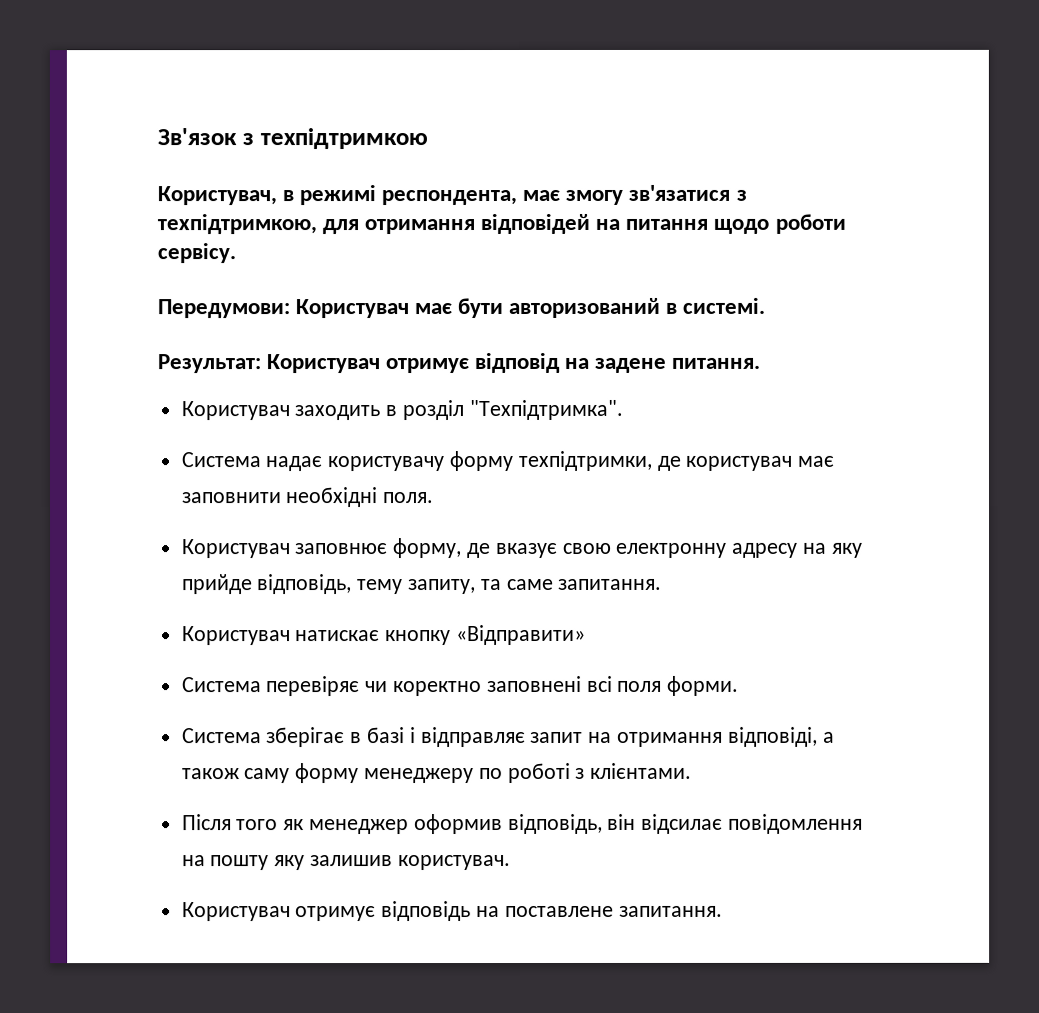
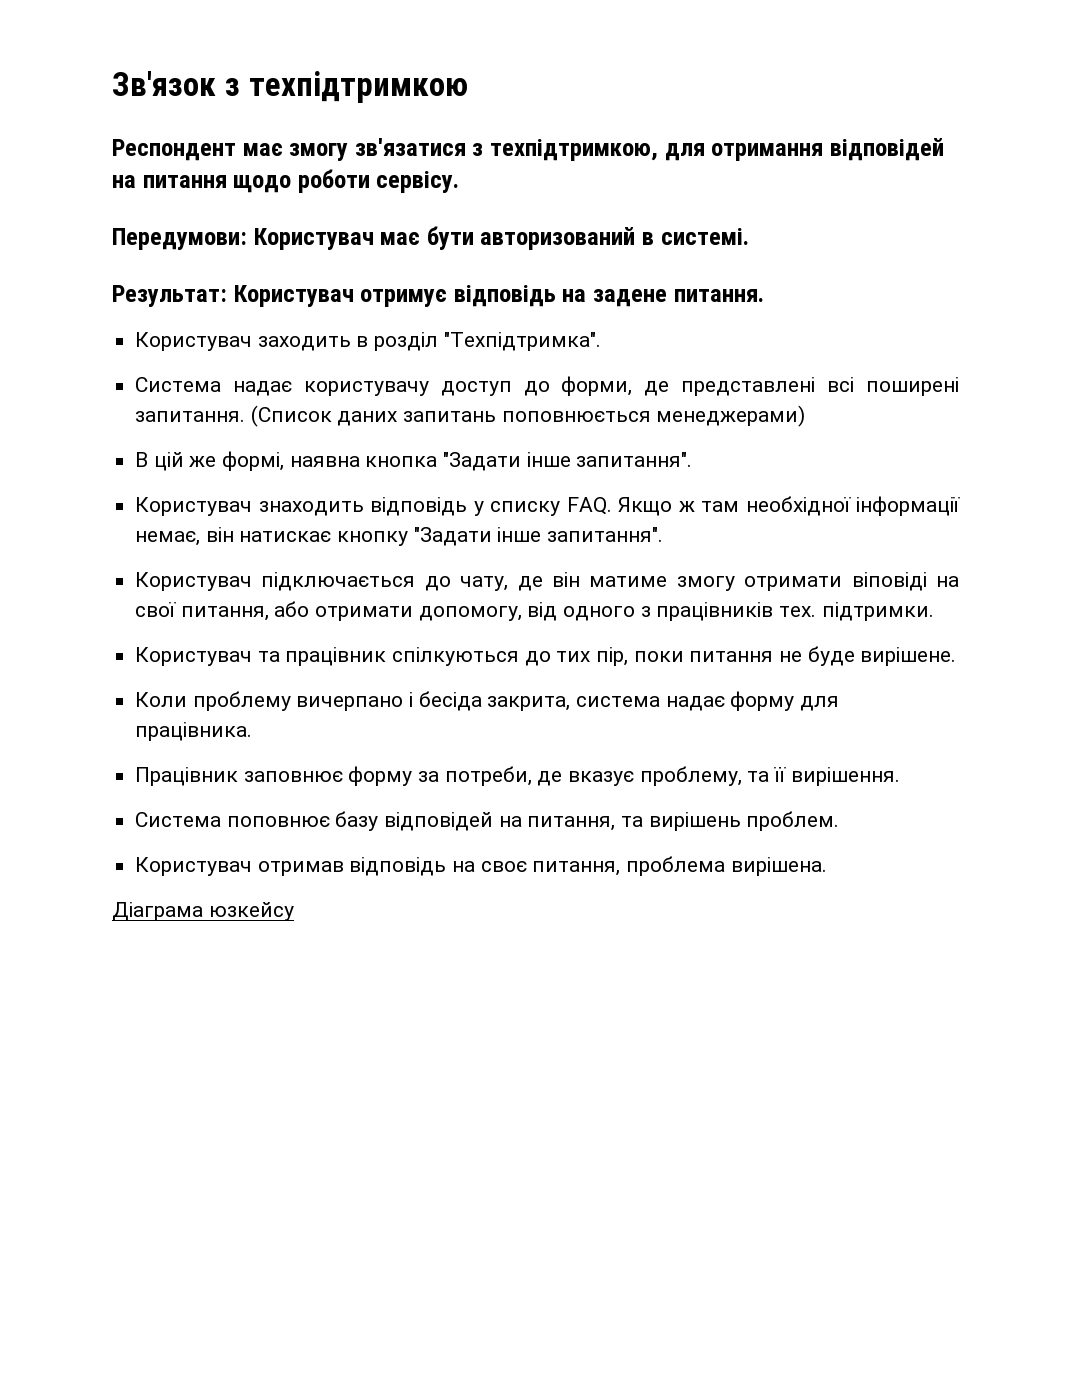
[157,185,518,206] Користувач, в режимі респондента, -> [112,139,236,161] Респондент
[474,352,561,374] відповід -> [453,285,556,307] відповідь
[449,450,835,472] [180,487,434,508] [181,538,863,559] [181,574,663,595] [181,624,587,646] [181,675,740,697] [181,726,835,748] [181,762,693,784] [181,813,864,835] [181,855,511,871] [181,901,723,922] форму техпідтримки, де користувач має заповнити необхідні поля. // Користувач заповнює форму, де вказує свою електронну адресу на яку прийде відповідь, тему запиту, та саме запитання. // Користувач натискає кнопку «Відправити» // Система перевіряє чи коректно заповнені всі поля форми. // Система зберігає в базі і відправляє запит на отримання відповіді, а також саму форму менеджеру по роботі з клієнтами. // Після того як менеджер оформив відповідь, він відсилає повідомлення на пошту яку залишив користувач. // Користувач отримує відповідь на поставлене запитання. -> [440,376,959,396] [135,405,806,427] [135,451,693,471] [135,496,960,516] [135,527,664,546] [135,572,959,591] [135,601,934,621] [135,646,957,666] [135,691,840,711] [135,722,253,741] [135,766,900,786] [135,811,840,831] [135,856,827,876] [112,902,294,921] доступ до форми, де представлені всі поширені запитання. (Список даних запитань поповнюється менеджерами) // В цій же формі, наявна кнопка "Задати інше запитання". // Користувач знаходить відповідь у списку FAQ. Якщо ж там необхідної інформації немає, він натискає кнопку "Задати інше запитання". // Користувач підключається до чату, де він матиме змогу отримати віповіді на свої питання, або отримати допомогу, від одного з працівників тех. підтримки. // Користувач та працівник спілкуються до тих пір, поки питання не буде вирішене. // Коли проблему вичерпано і бесіда закрита, система надає форму для працівника. // Працівник заповнює форму за потреби, де вказує проблему, та її вирішення. // Система поповнює базу відповідей на питання, та вирішень проблем. // Користувач отримав відповідь на своє питання, проблема вирішена. // Діаграма юзкейсу

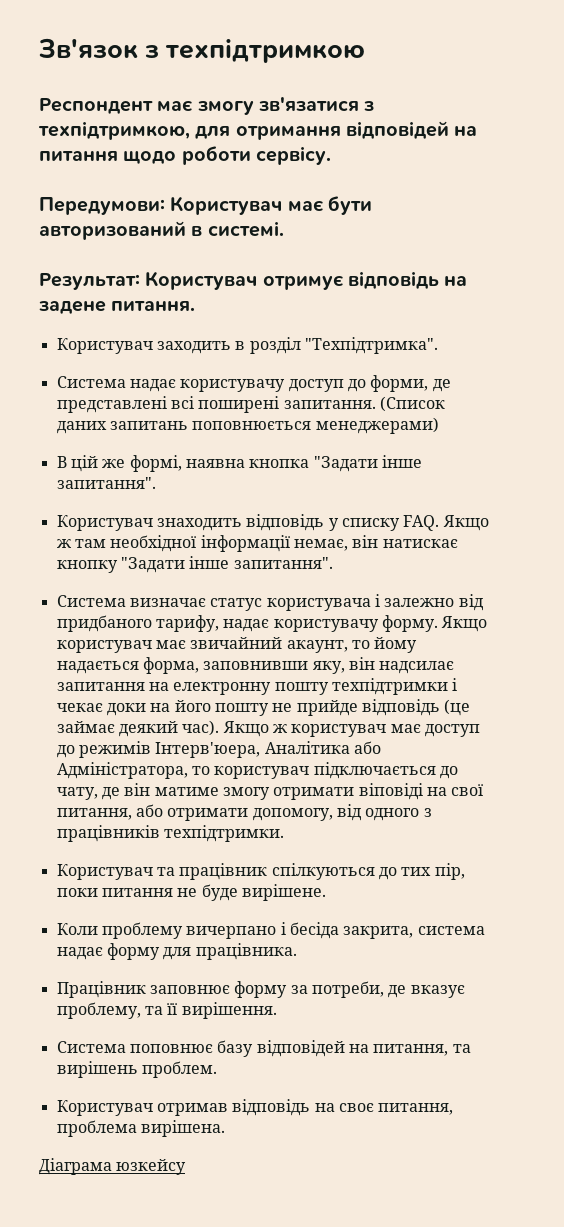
[135,572,253,591] Користувач -> [56,594,483,611] [56,615,488,632] [56,637,418,653] [56,657,455,674] [56,678,458,695] [56,699,471,716] [56,720,480,737] [56,741,381,758] [56,762,310,779] Система визначає статус користувача і залежно від придбаного тарифу, надає користувачу форму. Якщо користувач має звичайний акаунт, то йому надається форма, заповнивши яку, він надсилає запитання на електронну пошту техпідтримки і чекає доки на його пошту не прийде відповідь (це займає деякий час). Якщо ж користувач має доступ до режимів Інтерв'юера, Аналітика або Адміністратора, то користувач
[779,602,934,621] тех. підтримки. -> [163,825,284,842] техпідтримки.

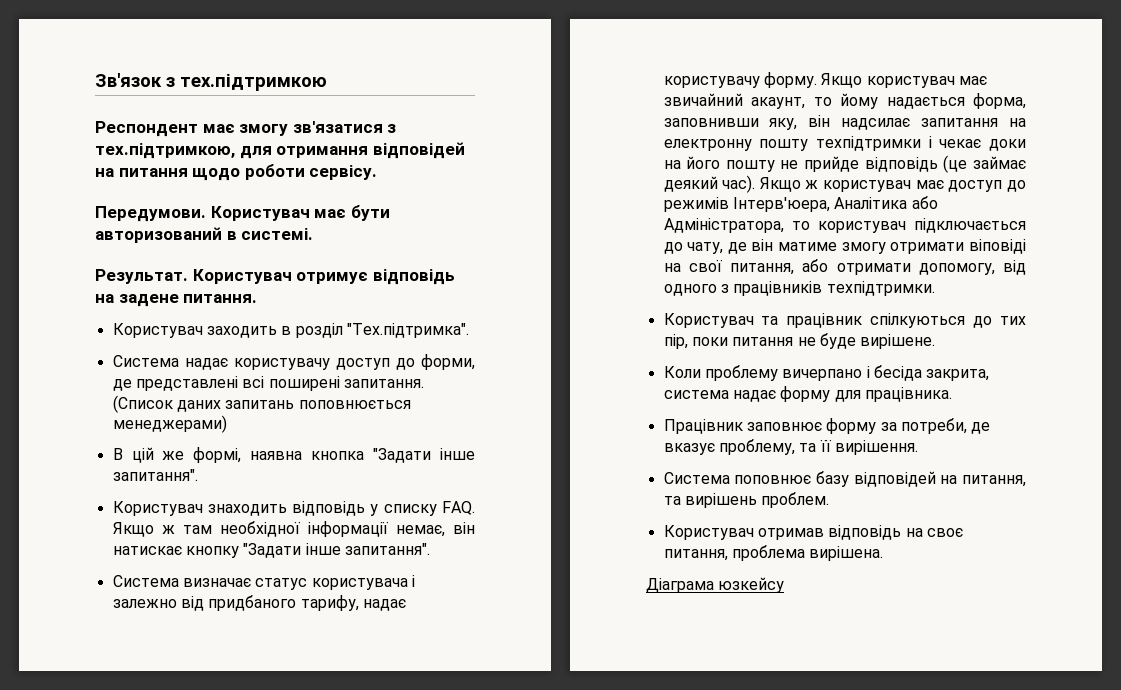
[165,39,366,63] техпідтримкою -> [180,73,327,91] тех.підтримкою
[38,122,190,140] техпідтримкою, -> [95,143,235,159] тех.підтримкою,
[39,197,165,215] Передумови: -> [95,206,206,222] Передумови.
[39,273,140,290] Результат: -> [95,269,188,284] Результат.
[304,337,438,354] "Техпідтримка". -> [346,323,469,338] "Тех.підтримка".

